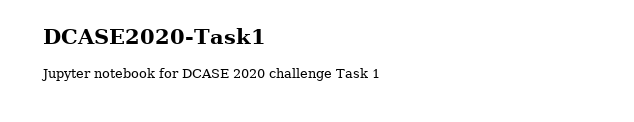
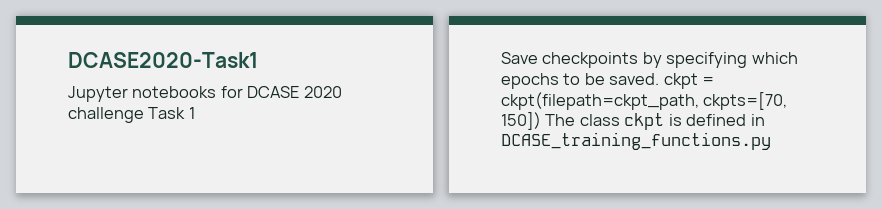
[94,68,155,78] notebook -> [132,86,217,98] notebooks
(380, 73) none -> [501,52,798,68] [501,73,715,89] [501,92,788,110] [501,112,765,130] [501,132,771,150] // Save checkpoints by specifying which epochs to be saved. ckpt = ckpt(filepath=ckpt_path, ckpts=[70, 150]) The class ckpt is defined in DCASE_training_functions.py

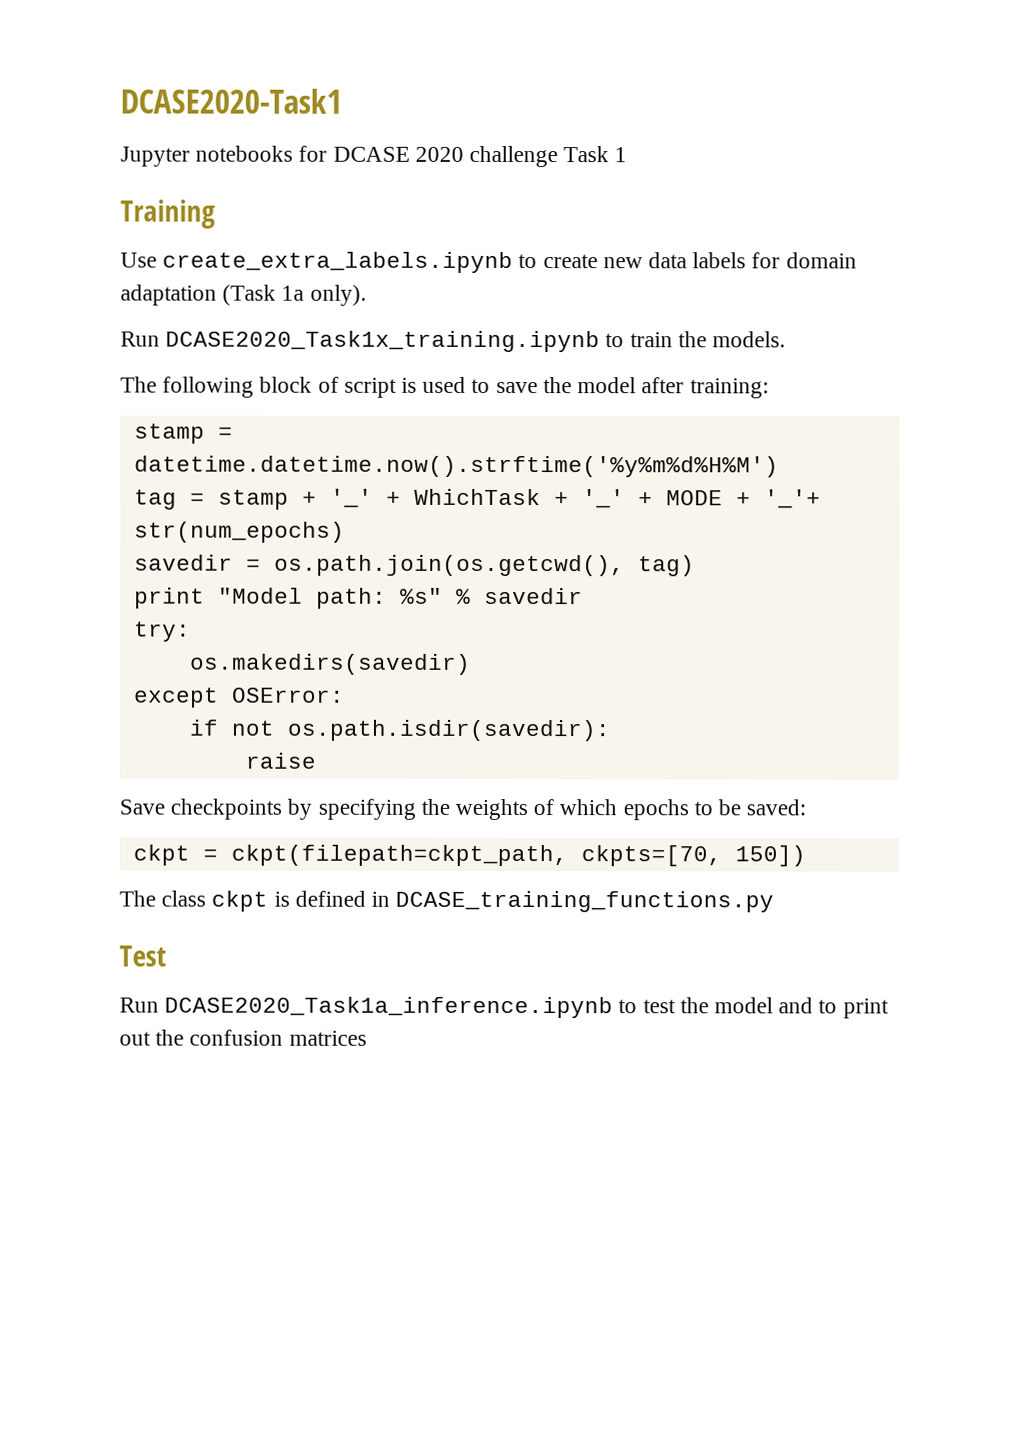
(195, 113) none -> [120,199,215,229] [120,251,857,274] [120,284,367,306] [120,330,787,353] [120,376,769,399] [133,423,233,444] [133,455,779,478] [133,488,821,510] [133,521,345,543] [133,554,695,577] [133,587,583,609] [133,621,191,642] [189,653,471,675] [133,687,345,708] [188,719,610,742] [244,752,316,769] // Training // Use create_extra_labels.ipynb to create new data labels for domain adaptation (Task 1a only). // Run DCASE2020_Task1x_training.ipynb to train the models. // The following block of script is used to save the model after training: // stamp = datetime.datetime.now().strftime('%y%m%d%H%M') // tag = stamp + '_' + WhichTask + '_' + MODE + '_'+ str(num_epochs) // savedir = os.path.join(os.getcwd(), tag) // print "Model path: %s" % savedir // try: // os.makedirs(savedir) // except OSError: // if not os.path.isdir(savedir): // raise
(748, 60) none -> [420,798,555,821] the weights of
[609,73,660,85] saved. -> [746,799,807,816] saved: //
(541, 121) none -> (806, 856) //
(771, 141) none -> [119,945,166,967] [119,996,889,1019] [119,1029,367,1046] // Test // Run DCASE2020_Task1a_inference.ipynb to test the model and to print out the confusion matrices

